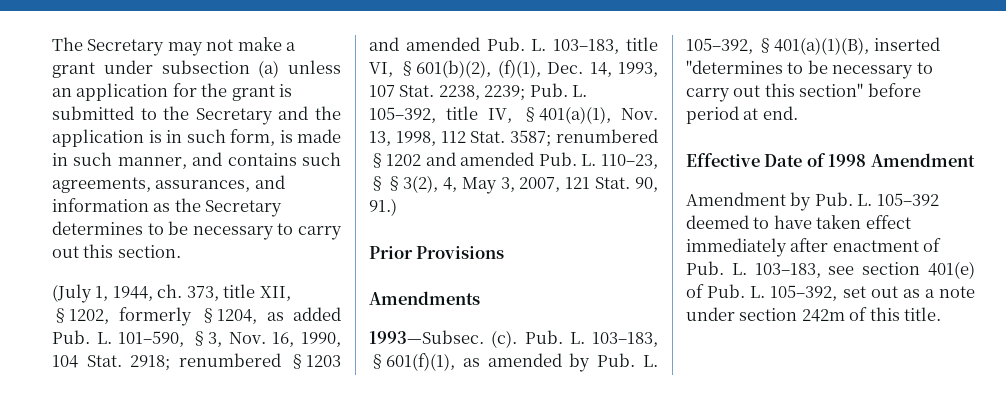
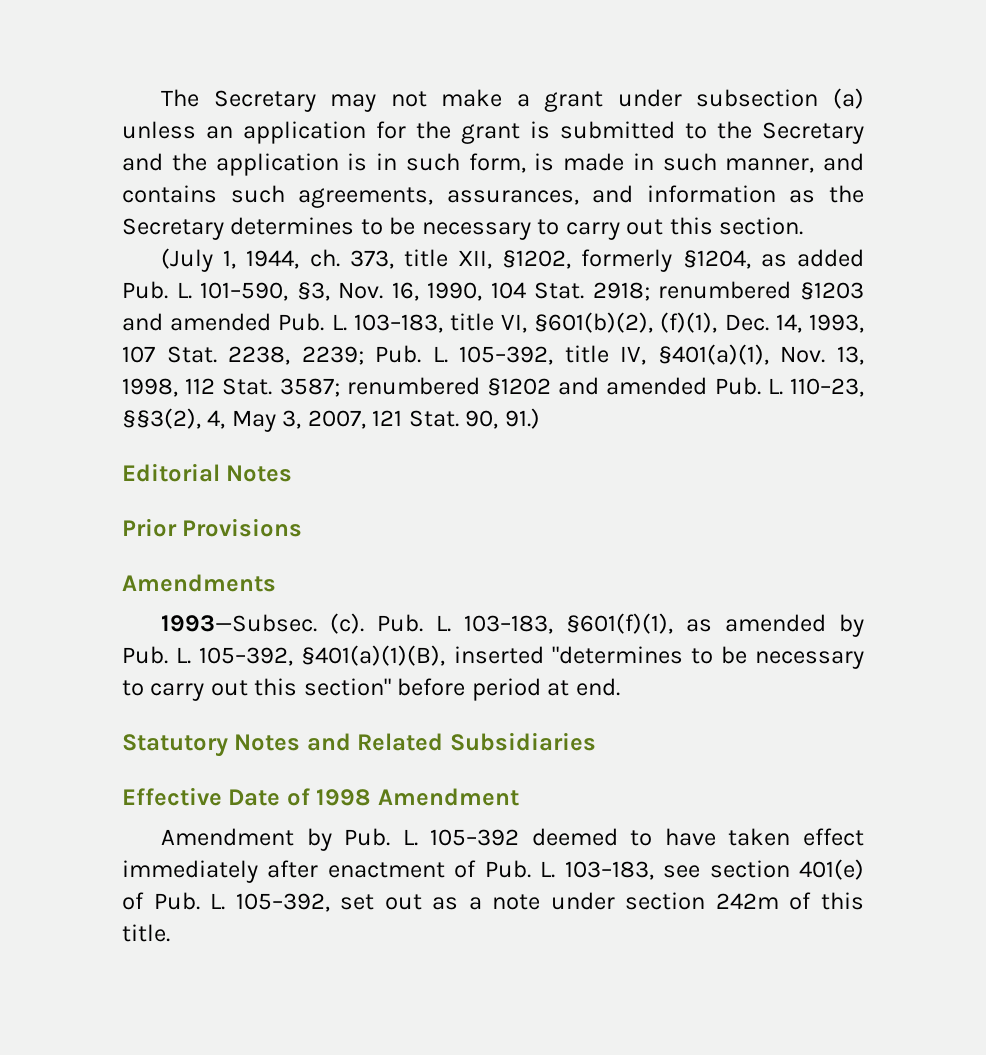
(397, 207) none -> [122,463,293,482] // Editorial Notes
(798, 113) none -> [122,732,596,757] // Statutory Notes and Related Subsidiaries

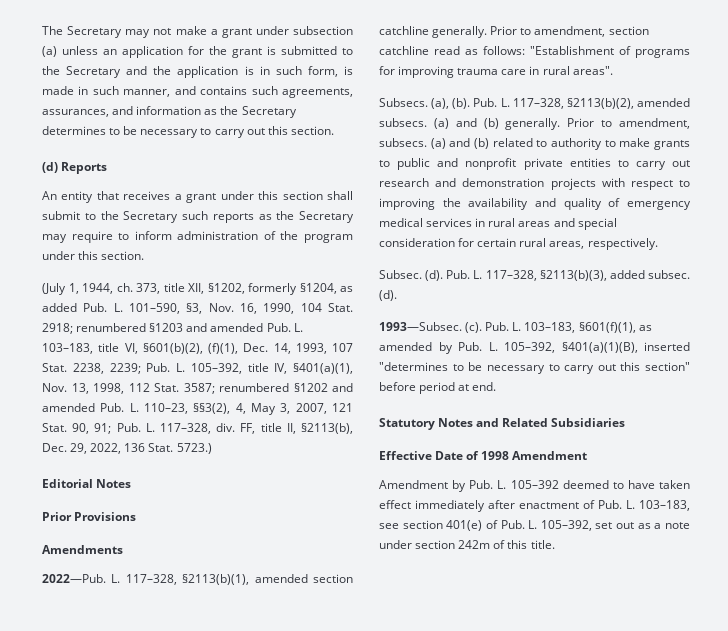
(804, 226) none -> [42,162,108,174] [42,191,353,203] [42,211,354,223] [42,231,353,243] [42,251,145,260] // (d) Reports // An entity that receives a grant under this section shall submit to the Secretary such reports as the Secretary may require to inform administration of the program under this section.
[504,408,540,429] 91.) -> [94,423,353,434] [42,443,212,454] 91; Pub. L. 117–328, div. FF, title II, §2113(b), Dec. 29, 2022, 136 Stat. 5723.)
(276, 583) none -> [42,574,353,585] [379,26,649,38] [379,46,690,58] [379,66,613,78] [379,98,690,109] [379,118,690,130] [379,138,690,150] [379,158,690,170] [379,178,690,190] [379,198,691,210] [379,218,617,230] [379,238,658,250] [379,270,690,281] [379,290,397,301] // 2022—Pub. L. 117–328, §2113(b)(1), amended section catchline generally. Prior to amendment, section catchline read as follows: "Establishment of programs for improving trauma care in rural areas". // Subsecs. (a), (b). Pub. L. 117–328, §2113(b)(2), amended subsecs. (a) and (b) generally. Prior to amendment, subsecs. (a) and (b) related to authority to make grants to public and nonprofit private entities to carry out research and demonstration projects with respect to improving the availability and quality of emergency medical services in rural areas and special consideration for certain rural areas, respectively. // Subsec. (d). Pub. L. 117–328, §2113(b)(3), added subsec. (d).

